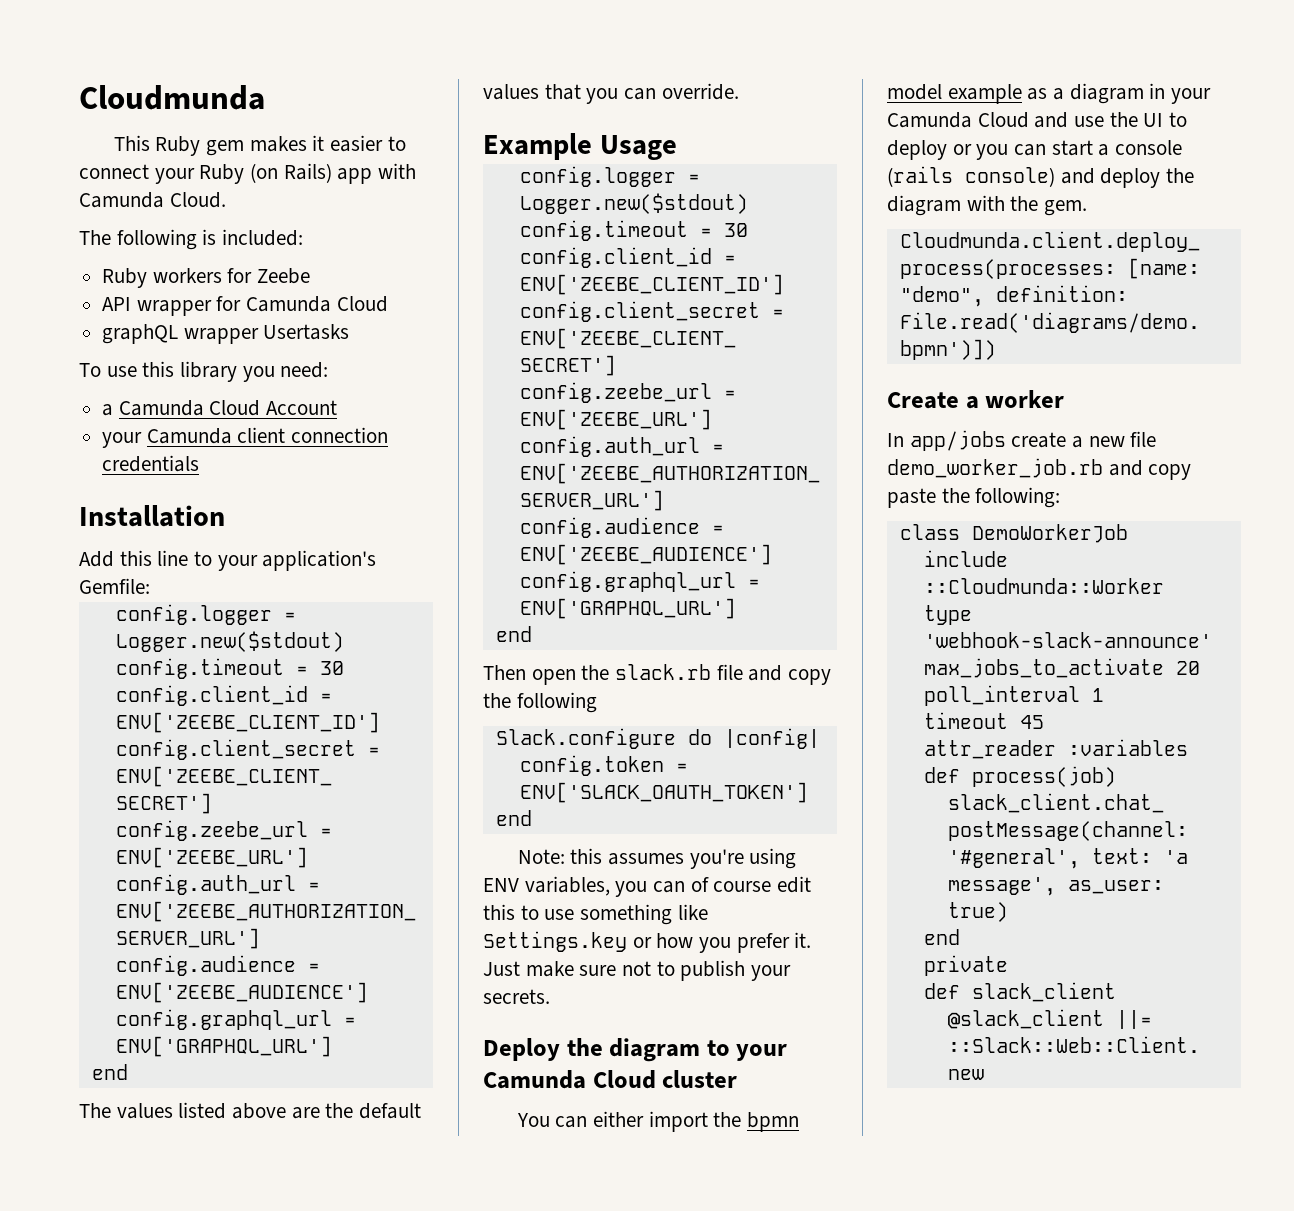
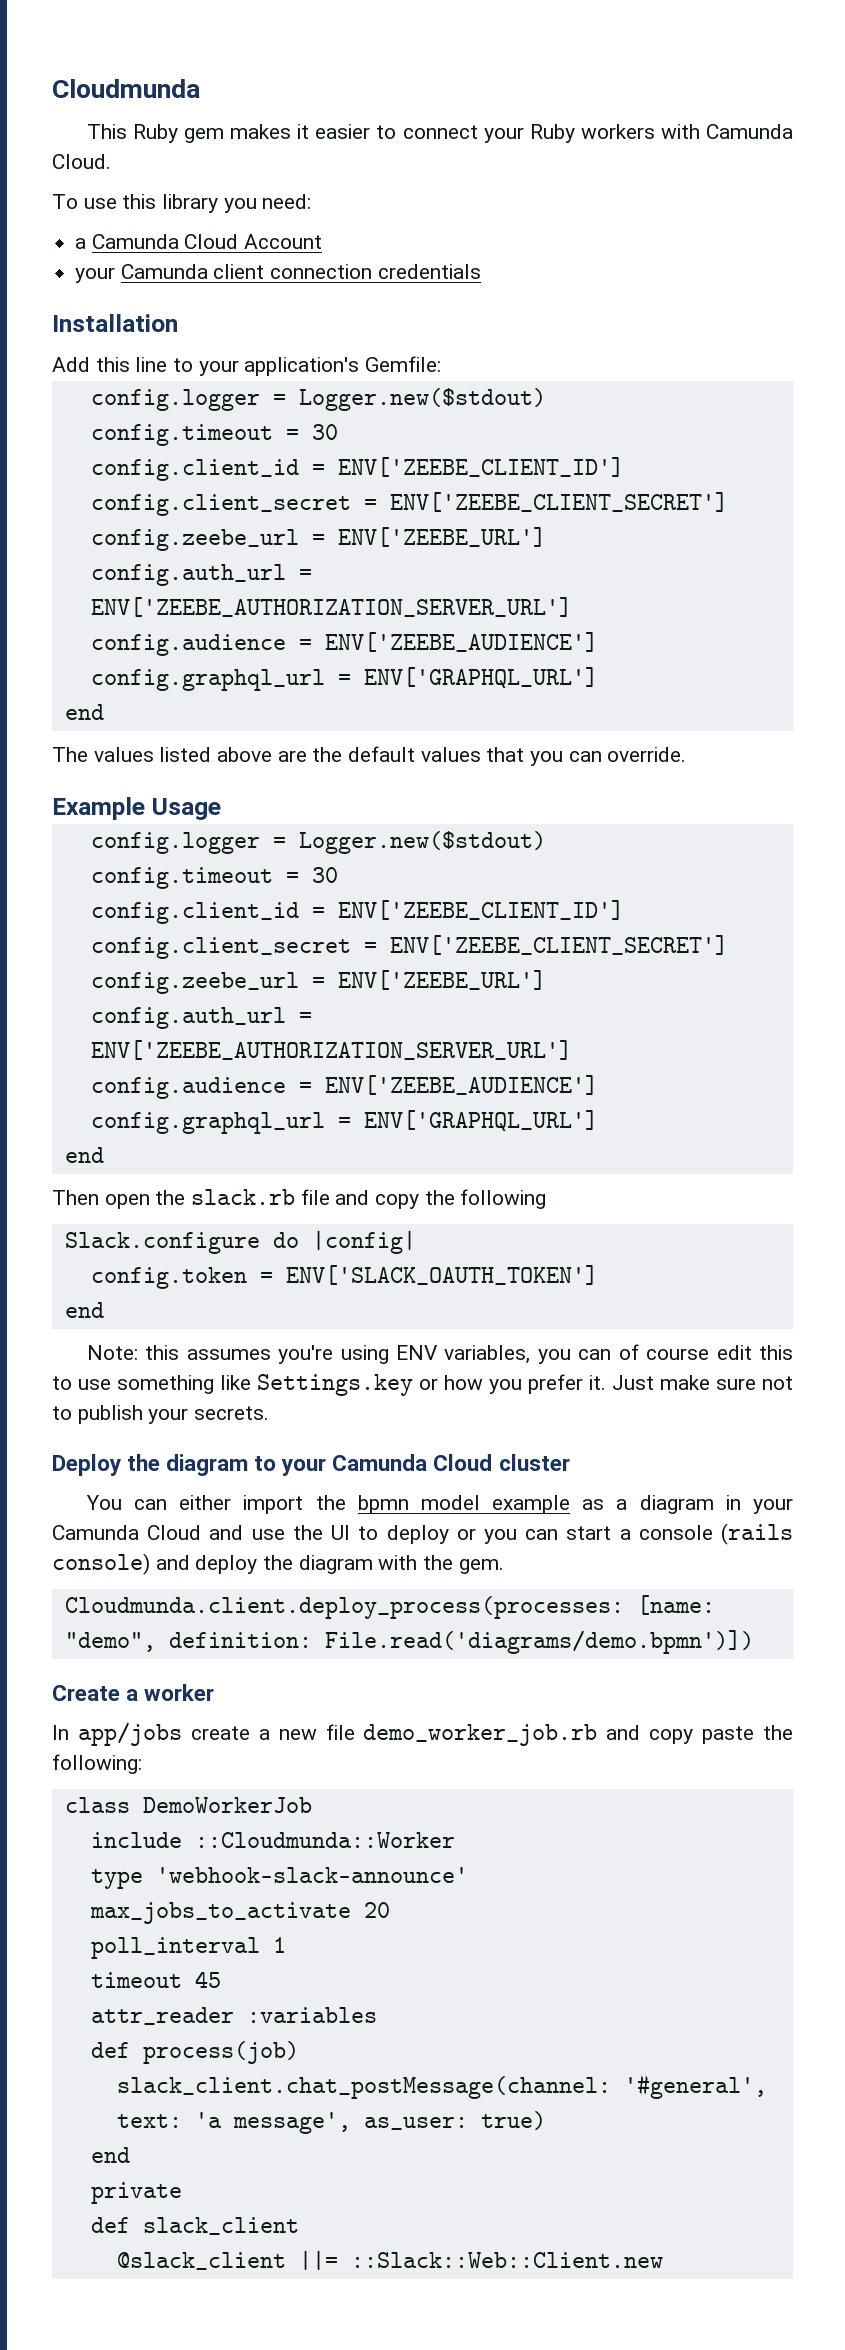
[250,163,373,184] (on Rails) app -> [580,124,655,139] workers
[79,229,304,250] [102,268,311,288] [102,296,388,316] [102,324,350,344] // The following is included: // Ruby workers for Zeebe // API wrapper for Camunda Cloud // graphQL wrapper Usertasks -> (111, 161) none

